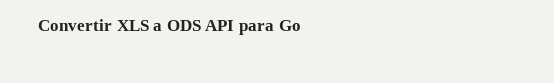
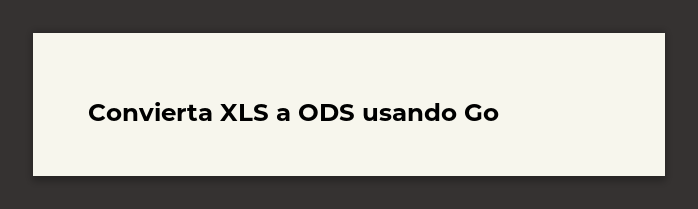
[38,19,112,31] Convertir -> [88,102,213,121] Convierta
[205,20,274,35] API para -> [362,103,457,121] usando

